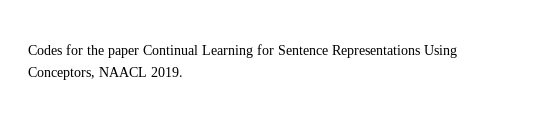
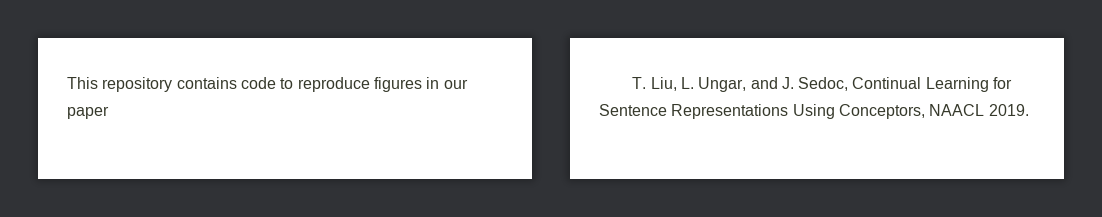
[28,44,139,58] Codes for the paper -> [67,77,468,92] [67,106,109,119] [632,77,849,92] This repository contains code to reproduce figures in our paper // T. Liu, L. Ungar, and J. Sedoc,

